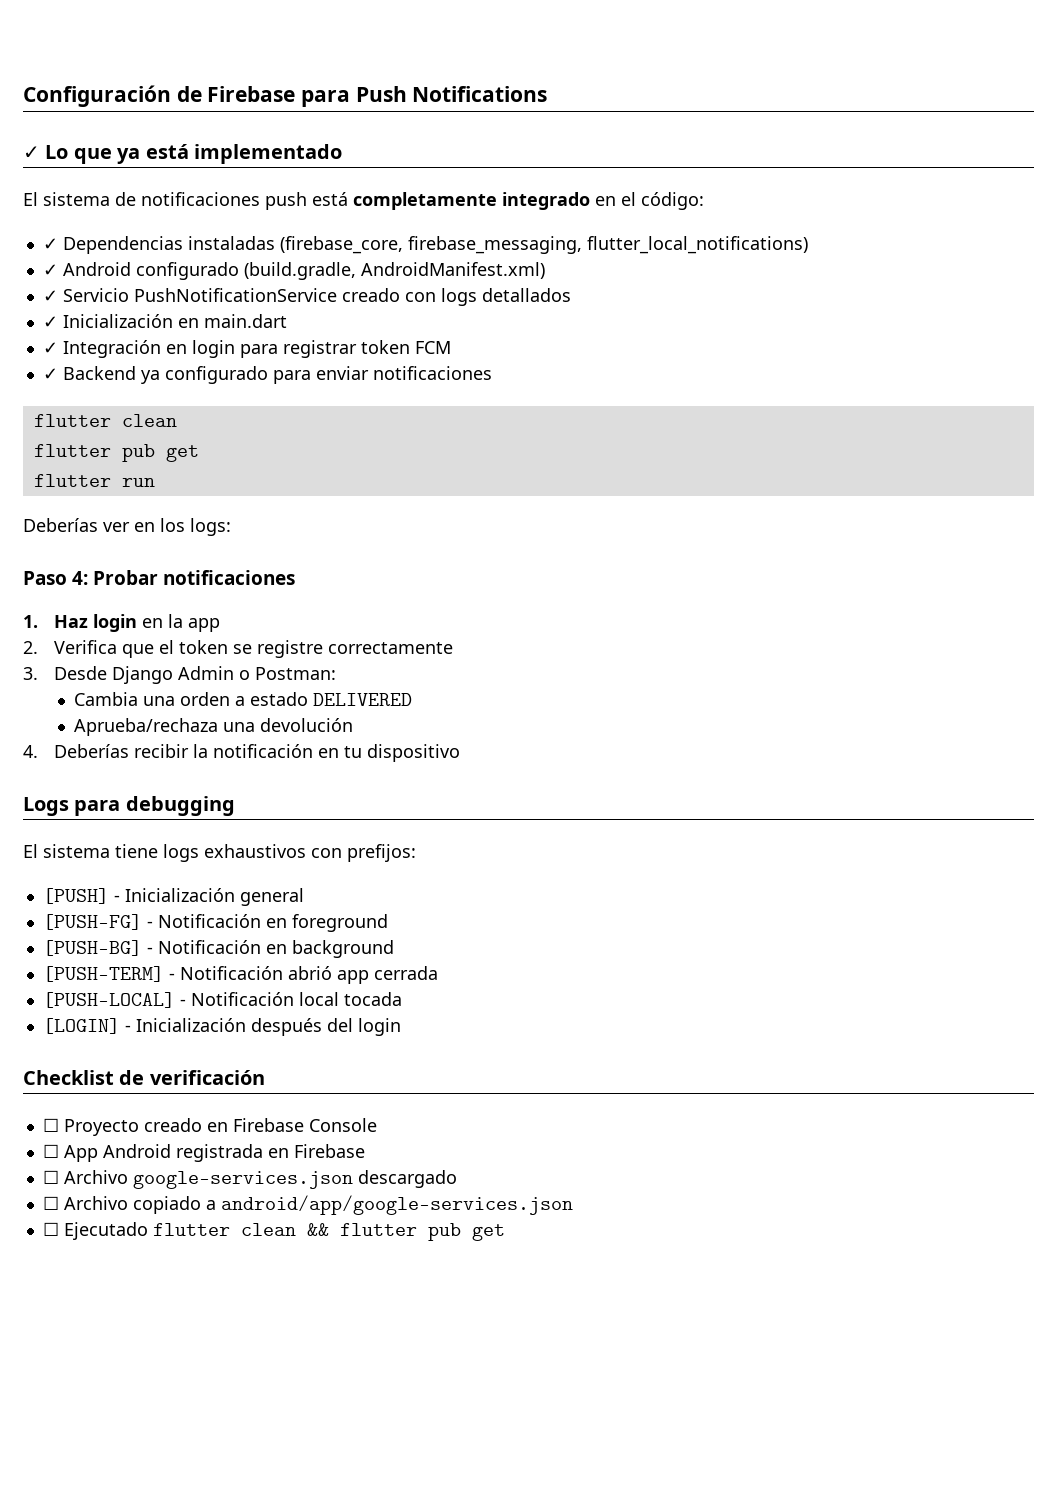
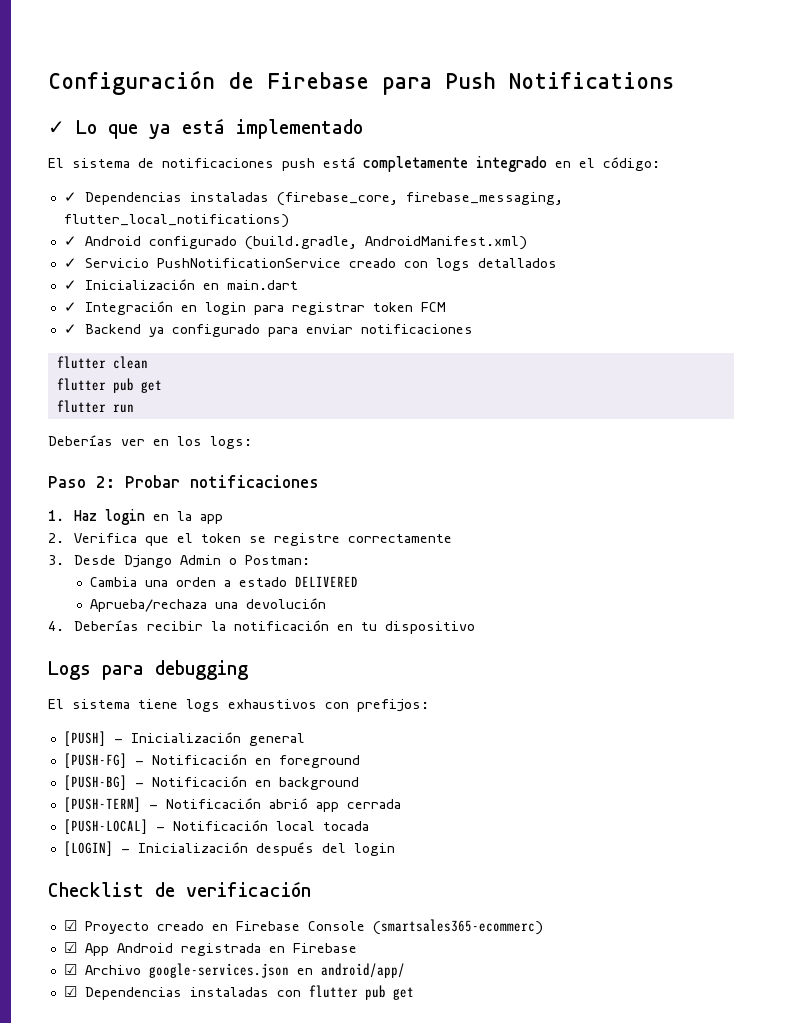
[72,571,89,585] 4: -> [96,476,115,488] 2:
[42,1118,59,1132] ☐ -> [63,920,77,931] ☑
[42,1144,59,1158] // ☐ -> [372,919,543,935] [63,942,77,953] (smartsales365-ecommerc) // ☑
[42,1170,59,1184] ☐ -> [63,964,77,975] ☑
[357,1170,457,1188] [42,1195,573,1215] [42,1222,329,1240] descargado // ☐ Archivo copiado a android/app/google-services.json // ☐ Ejecutado flutter clean && -> [296,963,405,978] [63,986,301,1000] en android/app/ // ☑ Dependencias instaladas con

